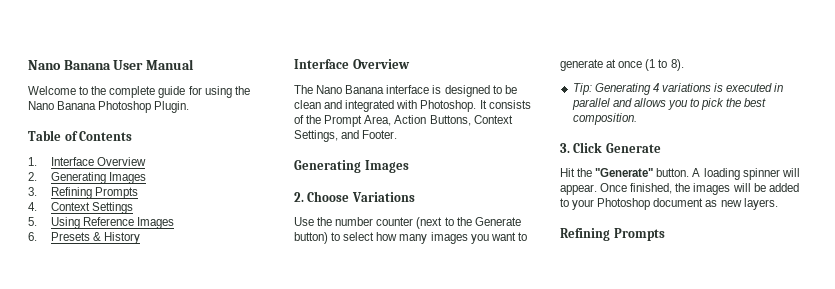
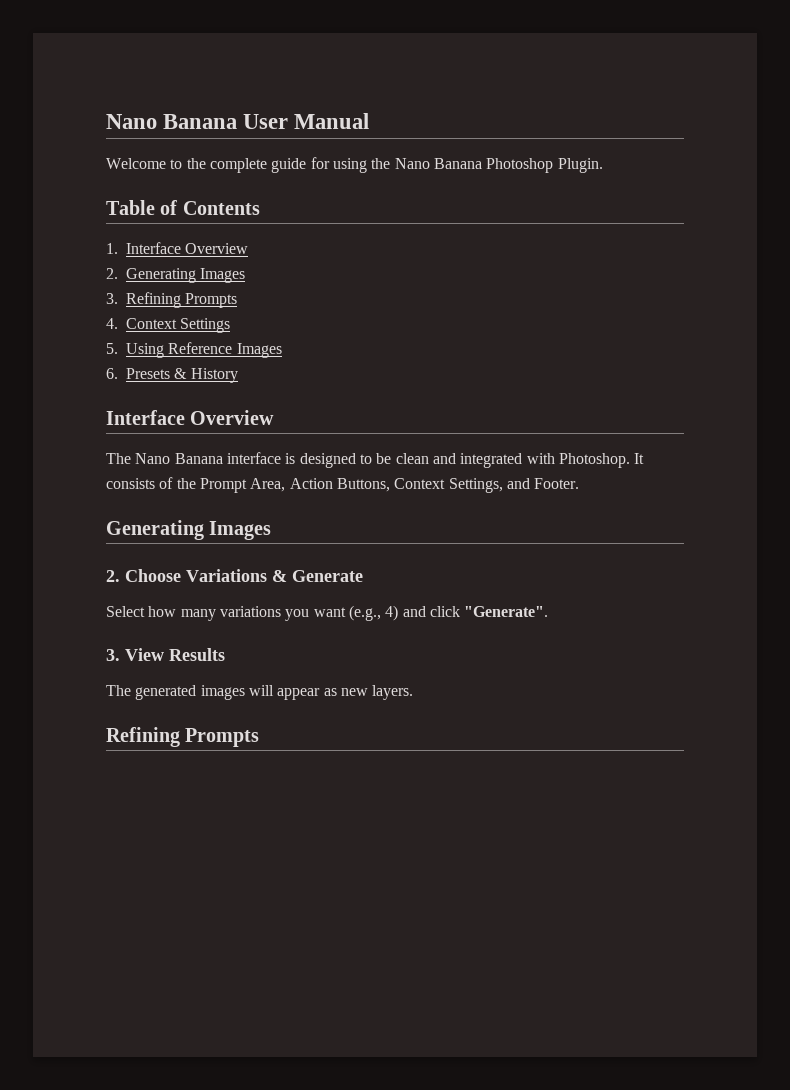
[294,217,521,229] [294,232,375,244] // Use the number counter (next to the Generate button) to select -> [272,570,363,582] [106,606,145,617] & Generate // Select
[430,232,468,244] images -> [219,606,281,617] variations
[517,232,527,241] [560,59,684,71] [572,83,784,95] [571,98,767,110] [572,113,637,125] [560,142,661,153] [560,168,800,180] [560,183,799,195] [560,198,704,210] to generate at once (1 to 8). // Tip: Generating 4 variations is executed in parallel and allows you to pick the best composition. // 3. Click Generate // Hit the "Generate" button. A loading spinner will appear. Once finished, the images will be added to your Photoshop document -> [348,605,549,621] [106,648,225,661] [106,685,321,700] (e.g., 4) and click "Generate". // 3. View Results // The generated images will appear

